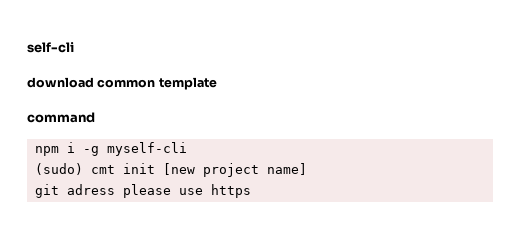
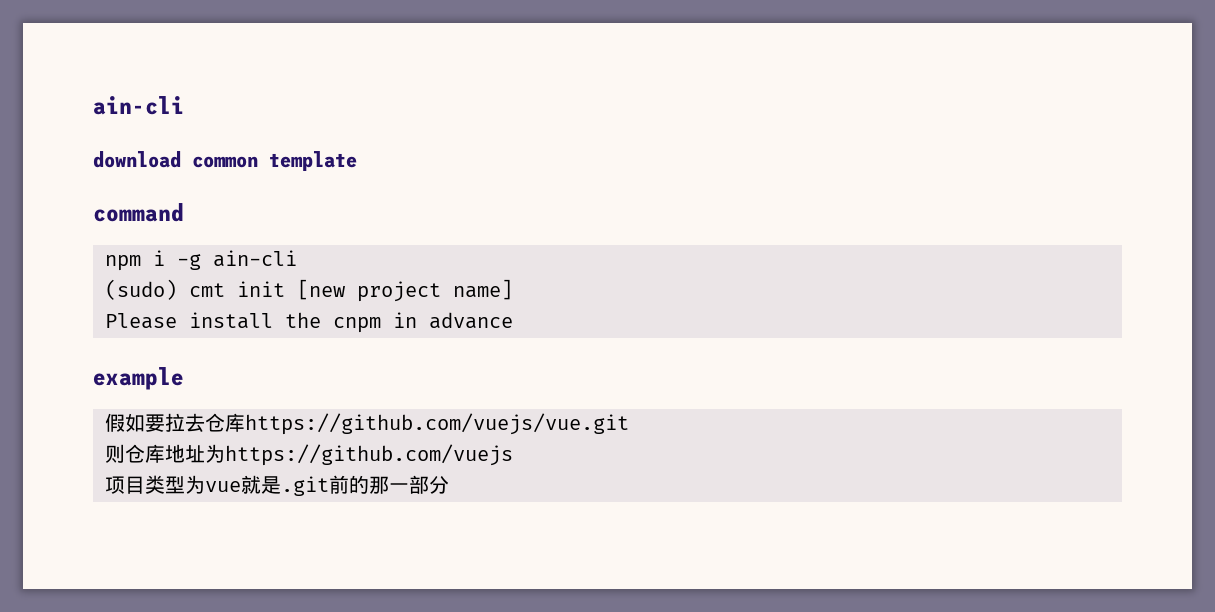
[27,42,74,53] self-cli -> [93,96,184,115] ain-cli
[106,142,187,156] myself-cli -> [213,250,297,267] ain-cli
[34,184,251,198] git adress please use https -> [105,312,513,333] [93,367,184,390] [105,413,629,435] [105,444,513,466] [105,475,449,496] Please install the cnpm in advance // example // 假如要拉去仓库https://github.com/vuejs/vue.git // 则仓库地址为https://github.com/vuejs // 项目类型为vue就是.git前的那一部分

